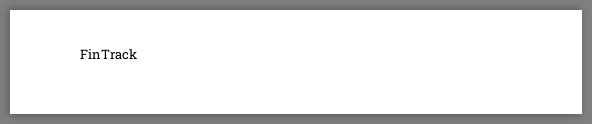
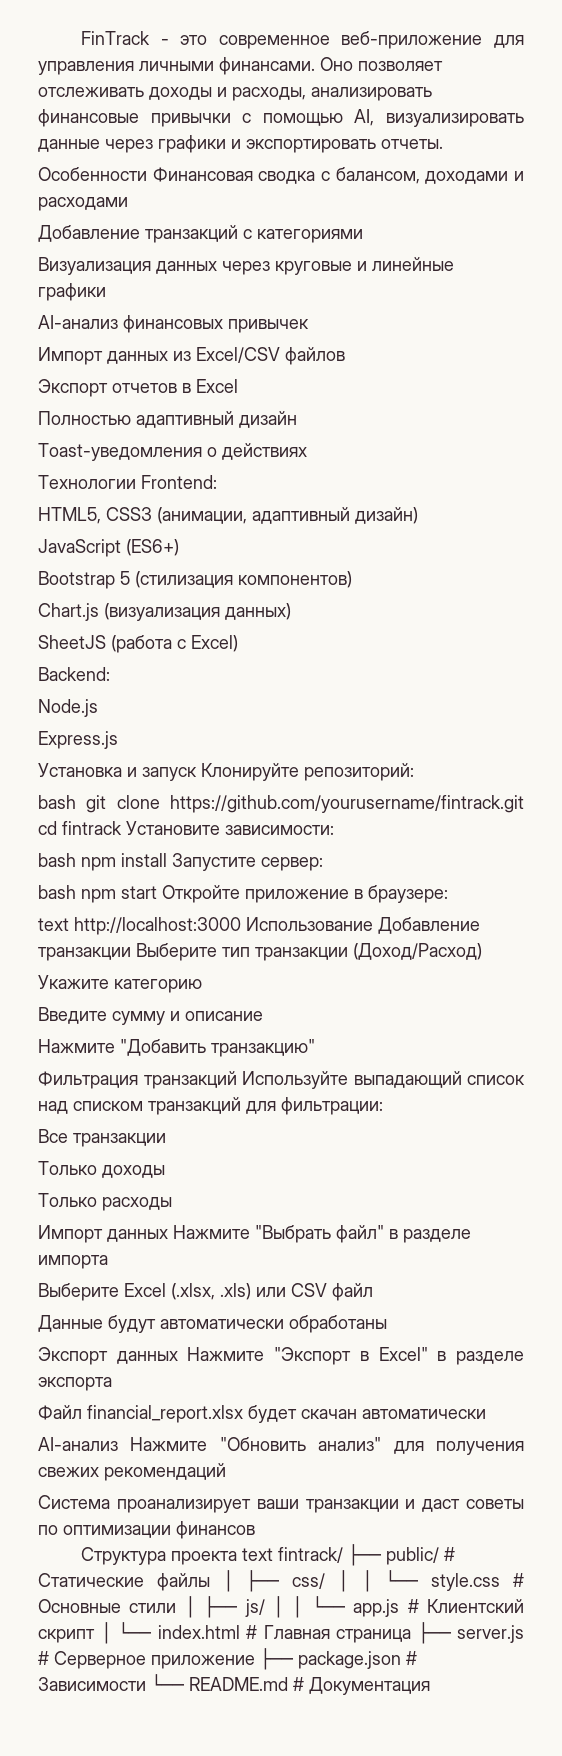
(137, 54) none -> [160,31,524,49] [38,57,443,75] [38,87,432,101] [38,109,524,127] [38,135,443,153] [38,167,525,184] [38,197,128,211] [38,225,363,243] [38,257,454,275] [38,283,106,301] [38,315,309,333] [38,347,345,365] [38,379,238,397] [38,411,297,428] [38,443,307,461] [38,475,217,489] [38,507,418,524] [38,539,179,557] [38,571,352,589] [38,603,291,621] [38,635,238,653] [38,667,110,681] [38,699,98,717] [38,731,118,749] [38,763,414,781] [38,795,524,813] [38,821,334,835] [38,853,323,871] [38,885,448,903] [38,917,480,935] [38,943,482,961] [38,975,202,993] [38,1007,263,1025] [38,1039,315,1057] [38,1071,525,1089] [38,1097,383,1115] [38,1129,166,1147] [38,1161,165,1178] [38,1193,172,1211] [38,1225,471,1243] [38,1255,108,1269] [38,1283,373,1301] [38,1315,387,1333] [38,1347,524,1365] [38,1377,112,1391] [38,1405,486,1423] [38,1437,524,1455] [38,1463,226,1481] [38,1495,524,1513] [38,1521,255,1539] [80,1544,455,1566] [38,1570,524,1592] [38,1596,524,1618] [38,1622,524,1644] [38,1648,417,1670] [38,1674,430,1695] - это современное веб-приложение для управления личными финансами. Оно позволяет отслеживать доходы и расходы, анализировать финансовые привычки с помощью AI, визуализировать данные через графики и экспортировать отчеты. // Особенности Финансовая сводка с балансом, доходами и расходами // Добавление транзакций с категориями // Визуализация данных через круговые и линейные графики // AI-анализ финансовых привычек // Импорт данных из Excel/CSV файлов // Экспорт отчетов в Excel // Полностью адаптивный дизайн // Toast-уведомления о действиях // Технологии Frontend: // HTML5, CSS3 (анимации, адаптивный дизайн) // JavaScript (ES6+) // Bootstrap 5 (стилизация компонентов) // Chart.js (визуализация данных) // SheetJS (работа с Excel) // Backend: // Node.js // Express.js // Установка и запуск Клонируйте репозиторий: // bash git clone https://github.com/yourusername/fintrack.git cd fintrack Установите зависимости: // bash npm install Запустите сервер: // bash npm start Откройте приложение в браузере: // text http://localhost:3000 Использование Добавление транзакции Выберите тип транзакции (Доход/Расход) // Укажите категорию // Введите сумму и описание // Нажмите "Добавить транзакцию" // Фильтрация транзакций Используйте выпадающий список над списком транзакций для фильтрации: // Все транзакции // Только доходы // Только расходы // Импорт данных Нажмите "Выбрать файл" в разделе импорта // Выберите Excel (.xlsx, .xls) или CSV файл // Данные будут автоматически обработаны // Экспорт данных Нажмите "Экспорт в Excel" в разделе экспорта // Файл financial_report.xlsx будет скачан автоматически // AI-анализ Нажмите "Обновить анализ" для получения свежих рекомендаций // Система проанализирует ваши транзакции и даст советы по оптимизации финансов // Структура проекта text fintrack/ ├── public/ # Статические файлы │ ├── css/ │ │ └── style.css # Основные стили │ ├── js/ │ │ └── app.js # Клиентский скрипт │ └── index.html # Главная страница ├── server.js # Серверное приложение ├── package.json # Зависимости └── README.md # Документация

